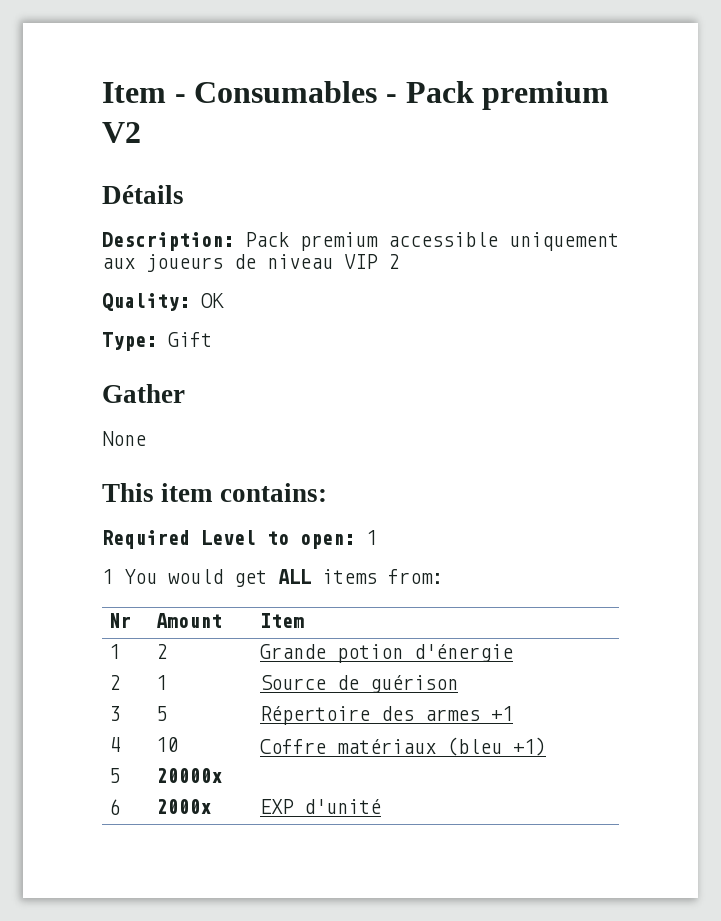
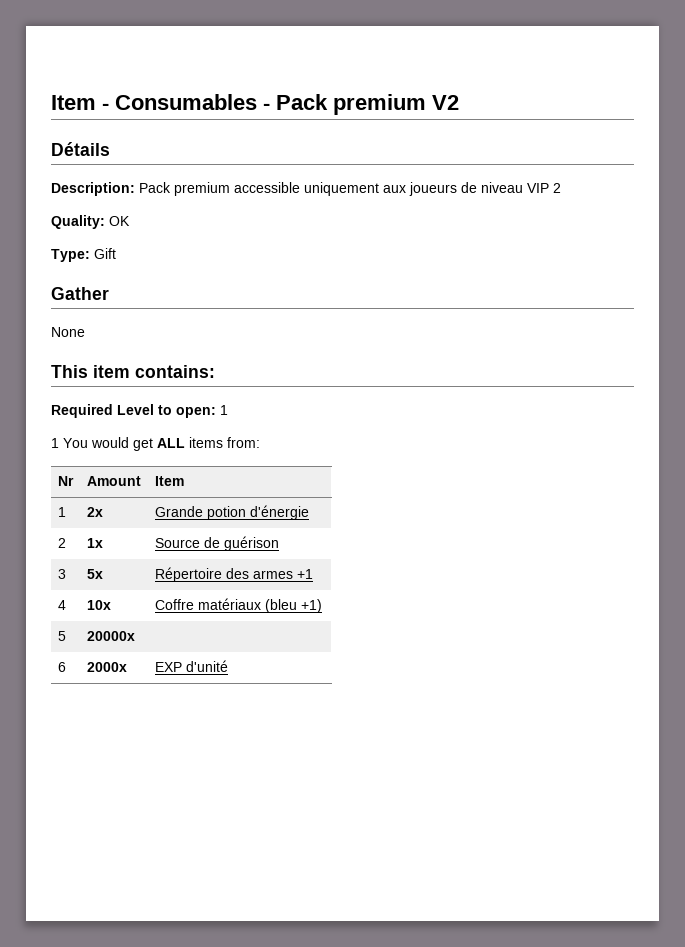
[156,644,168,659] 2 -> [86,507,103,517] 2x
[156,675,168,690] 1 -> [86,538,103,548] 1x
[156,706,168,721] 5 -> [86,569,103,579] 5x
[156,737,179,752] 10 -> [86,600,111,610] 10x

